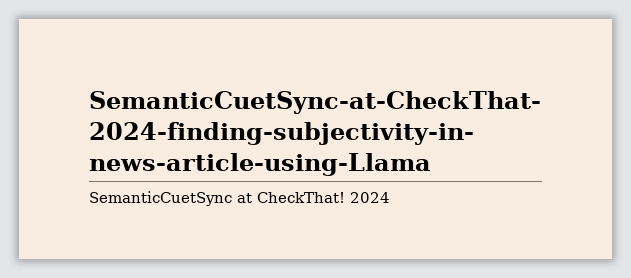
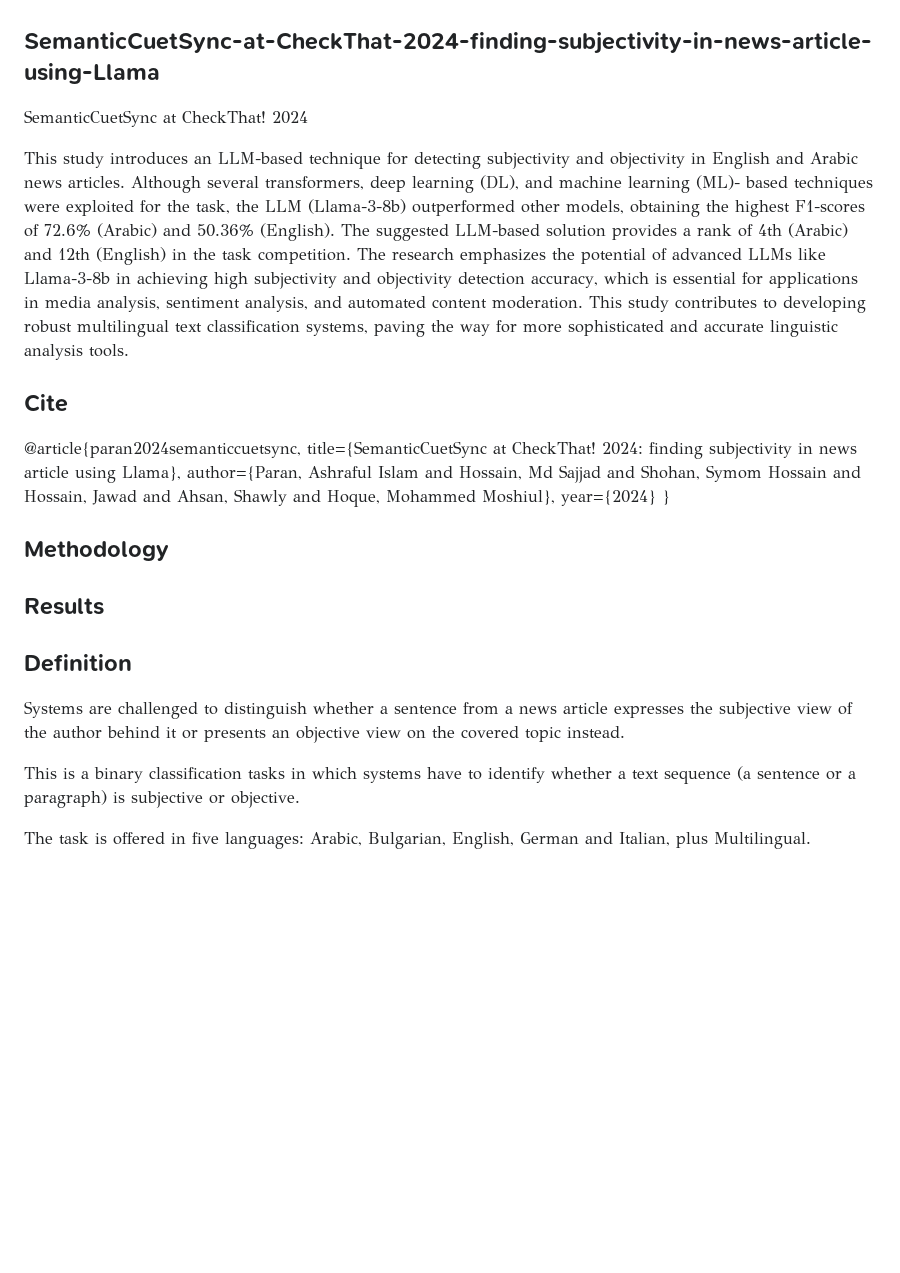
(390, 197) none -> [24,152,858,169] [24,175,873,193] [24,199,865,217] [24,223,848,241] [24,247,826,265] [24,272,858,289] [24,296,866,313] [24,320,838,337] [24,344,129,360] [24,394,68,412] [24,441,857,459] [24,465,861,483] [24,489,670,507] [24,541,169,561] [24,598,104,615] [24,654,132,672] [24,701,853,719] [24,726,625,743] [24,766,856,784] [24,790,300,808] [24,832,811,849] // This study introduces an LLM-based technique for detecting subjectivity and objectivity in English and Arabic news articles. Although several transformers, deep learning (DL), and machine learning (ML)- based techniques were exploited for the task, the LLM (Llama-3-8b) outperformed other models, obtaining the highest F1-scores of 72.6% (Arabic) and 50.36% (English). The suggested LLM-based solution provides a rank of 4th (Arabic) and 12th (English) in the task competition. The research emphasizes the potential of advanced LLMs like Llama-3-8b in achieving high subjectivity and objectivity detection accuracy, which is essential for applications in media analysis, sentiment analysis, and automated content moderation. This study contributes to developing robust multilingual text classification systems, paving the way for more sophisticated and accurate linguistic analysis tools. // Cite // @article{paran2024semanticcuetsync, title={SemanticCuetSync at CheckThat! 2024: finding subjectivity in news article using Llama}, author={Paran, Ashraful Islam and Hossain, Md Sajjad and Shohan, Symom Hossain and Hossain, Jawad and Ahsan, Shawly and Hoque, Mohammed Moshiul}, year={2024} } // Methodology // Results // Definition // Systems are challenged to distinguish whether a sentence from a news article expresses the subjective view of the author behind it or presents an objective view on the covered topic instead. // This is a binary classification tasks in which systems have to identify whether a text sequence (a sentence or a paragraph) is subjective or objective. // The task is offered in five languages: Arabic, Bulgarian, English, German and Italian, plus Multilingual.

